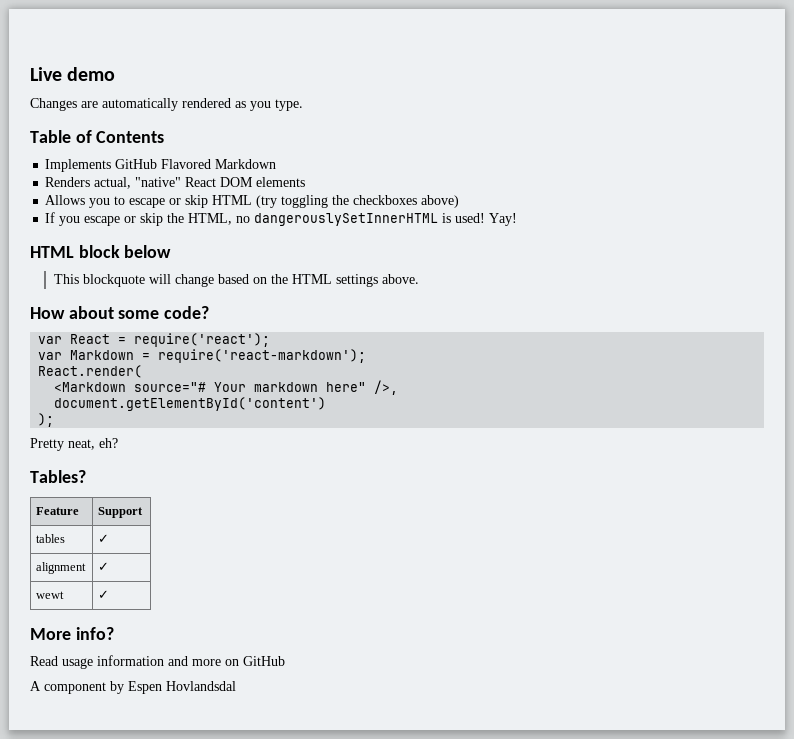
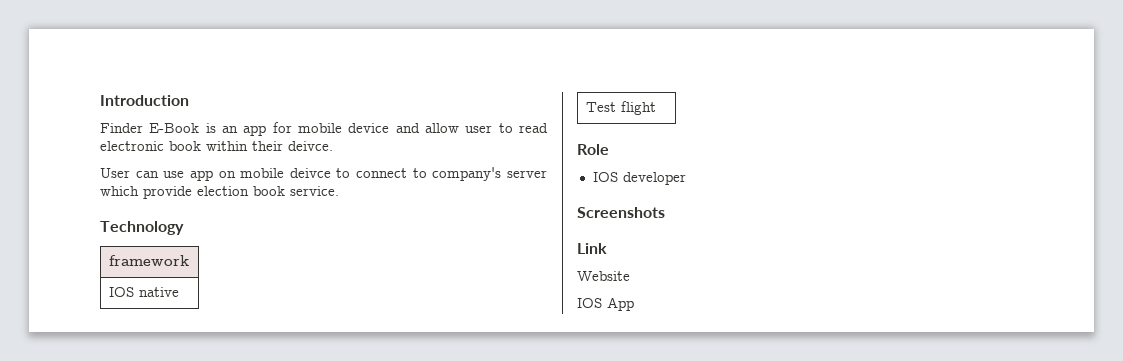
[30,67,116,81] [30,98,303,111] [30,130,165,143] [45,159,277,172] [45,177,306,189] [45,195,460,208] [45,212,518,226] [30,245,172,258] [53,274,419,287] [30,306,210,319] [38,333,271,347] [38,349,367,363] [38,365,143,378] [54,380,399,395] [54,397,327,411] [38,413,55,427] [30,438,118,451] [30,470,86,483] [36,507,80,515] [98,507,144,518] [36,534,66,543] [98,534,110,543] [36,562,87,574] [98,562,110,571] [36,591,65,599] [98,590,110,599] [30,627,114,640] [30,655,285,669] [30,681,236,694] Live demo // Changes are automatically rendered as you type. // Table of Contents // Implements GitHub Flavored Markdown // Renders actual, "native" React DOM elements // Allows you to escape or skip HTML (try toggling the checkboxes above) // If you escape or skip the HTML, no dangerouslySetInnerHTML is used! Yay! // HTML block below // This blockquote will change based on the HTML settings above. // How about some code? // var React = require('react'); // var Markdown = require('react-markdown'); // React.render( // <Markdown source="# Your markdown here" />, // document.getElementById('content') // ); // Pretty neat, eh? // Tables? // Feature | Support // tables | ✓ // alignment | ✓ // wewt | ✓ // More info? // Read usage information and more on GitHub // A component by Espen Hovlandsdal -> [100,95,189,106] [100,122,548,136] [100,141,333,151] [100,167,547,181] [100,186,339,199] [100,221,184,235] [108,255,189,266] [108,287,179,297] [585,101,656,115] [577,144,609,155] [592,172,686,185] [577,207,665,218] [577,243,607,254] [577,271,630,281] [577,297,634,311] Introduction // Finder E-Book is an app for mobile device and allow user to read electronic book within their deivce. // User can use app on mobile deivce to connect to company's server which provide election book service. // Technology // framework // IOS native // Test flight // Role // IOS developer // Screenshots // Link // Website // IOS App

